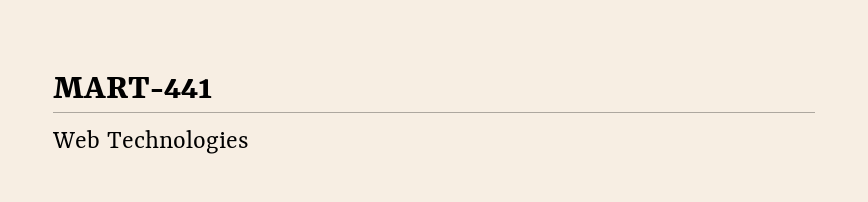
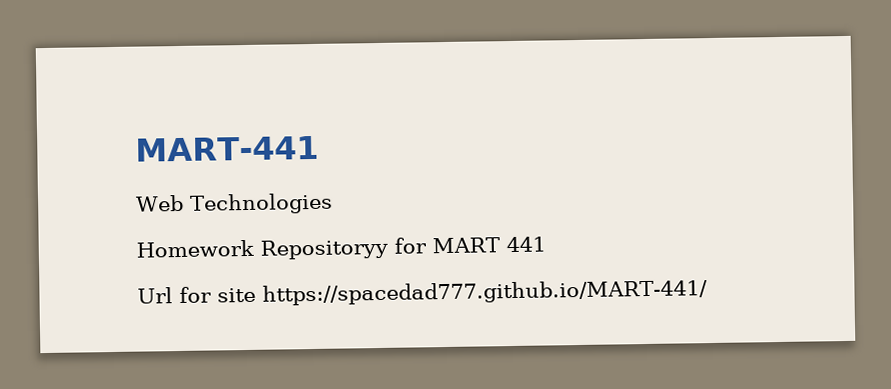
(250, 142) none -> [136,236,546,260] [137,279,708,306] // Homework Repositoryy for MART 441 // Url for site https://spacedad777.github.io/MART-441/

